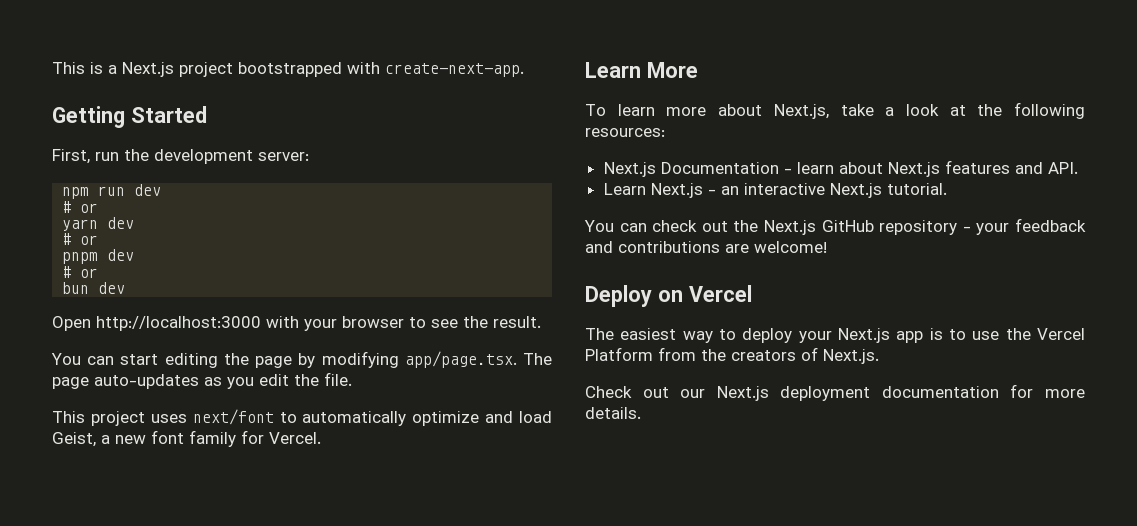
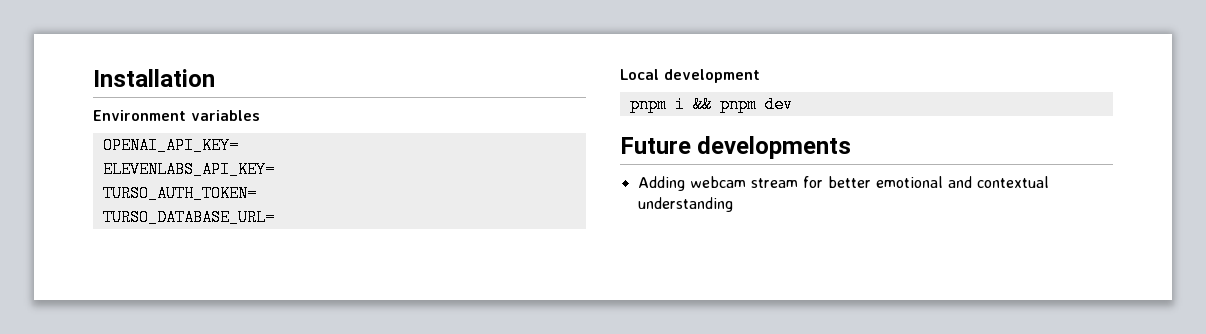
[52,62,524,77] [52,106,207,128] [52,149,309,164] [62,184,162,199] [62,201,99,213] [62,217,135,231] [62,233,99,245] [62,249,135,264] [62,266,99,278] [62,282,126,294] [52,316,541,331] [51,351,552,368] [52,372,352,389] [52,409,552,426] [52,430,321,447] [585,62,698,78] [585,102,1085,119] [585,128,665,137] [603,160,1078,177] [603,183,947,198] [584,218,1086,235] [585,241,827,253] [585,285,752,307] [585,328,1085,343] [585,347,879,364] [585,384,1085,401] [585,407,641,419] This is a Next.js project bootstrapped with create-next-app. // Getting Started // First, run the development server: // npm run dev // # or // yarn dev // # or // pnpm dev // # or // bun dev // Open http://localhost:3000 with your browser to see the result. // You can start editing the page by modifying app/page.tsx. The page auto-updates as you edit the file. // This project uses next/font to automatically optimize and load Geist, a new font family for Vercel. // Learn More // To learn more about Next.js, take a look at the following resources: // Next.js Documentation - learn about Next.js features and API. // Learn Next.js - an interactive Next.js tutorial. // You can check out the Next.js GitHub repository - your feedback and contributions are welcome! // Deploy on Vercel // The easiest way to deploy your Next.js app is to use the Vercel Platform from the creators of Next.js. // Check out our Next.js deployment documentation for more details. -> [93,69,215,87] [93,110,260,121] [102,137,239,154] [102,161,275,178] [102,185,257,202] [102,209,275,226] [620,69,760,83] [629,96,793,113] [620,136,852,159] [637,176,1049,191] [637,197,733,212] Installation // Environment variables // OPENAI_API_KEY= // ELEVENLABS_API_KEY= // TURSO_AUTH_TOKEN= // TURSO_DATABASE_URL= // Local development // pnpm i && pnpm dev // Future developments // Adding webcam stream for better emotional and contextual understanding

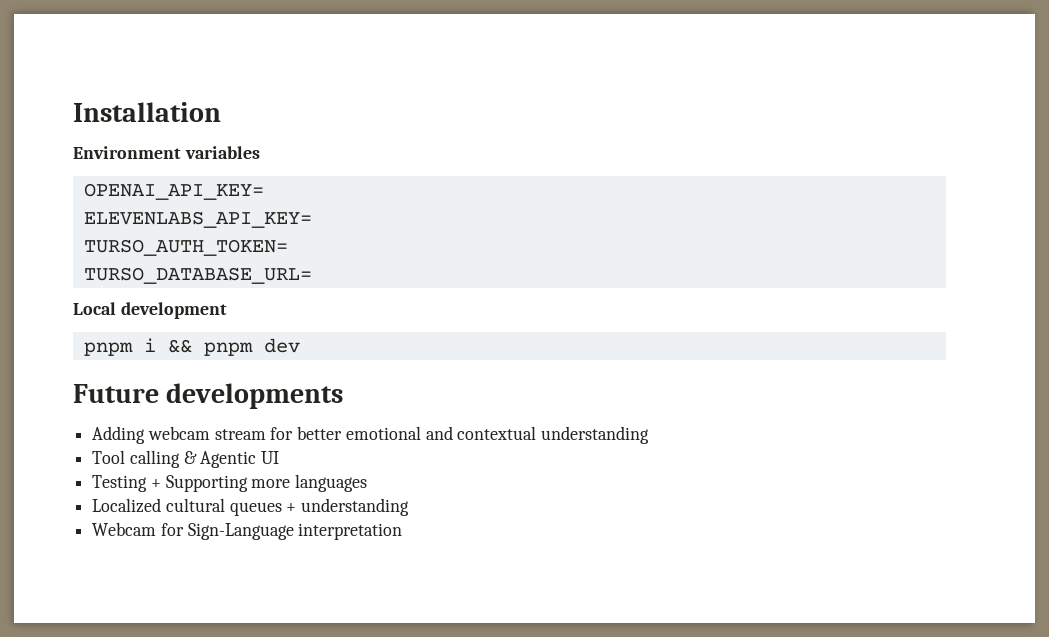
(733, 204) none -> [92,450,280,468] [92,474,368,492] [92,498,410,516] [92,522,403,540] // Tool calling & Agentic UI // Testing + Supporting more languages // Localized cultural queues + understanding // Webcam for Sign-Language interpretation

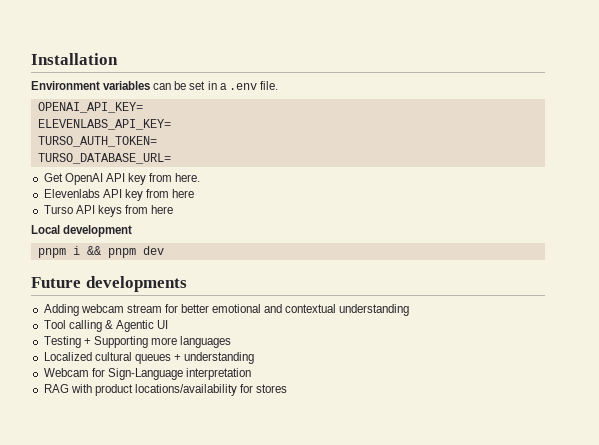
[83,183,264,200] [83,211,312,228] [83,239,288,256] [83,267,312,284] // OPENAI_API_KEY= // ELEVENLABS_API_KEY= // TURSO_AUTH_TOKEN= // TURSO_DATABASE_URL= -> [153,81,278,90] [37,102,143,113] [37,119,171,130] [37,136,157,147] [37,153,171,164] [43,173,201,185] [43,189,195,201] [43,205,174,217] can be set in a .env file. // OPENAI_API_KEY= // ELEVENLABS_API_KEY= // TURSO_AUTH_TOKEN= // TURSO_DATABASE_URL= // Get OpenAI API key from here. // Elevenlabs API key from here // Turso API keys from here
(403, 531) none -> [43,384,288,396] // RAG with product locations/availability for stores

